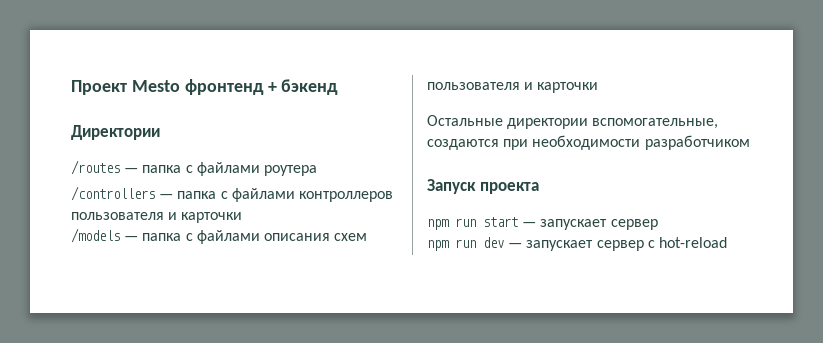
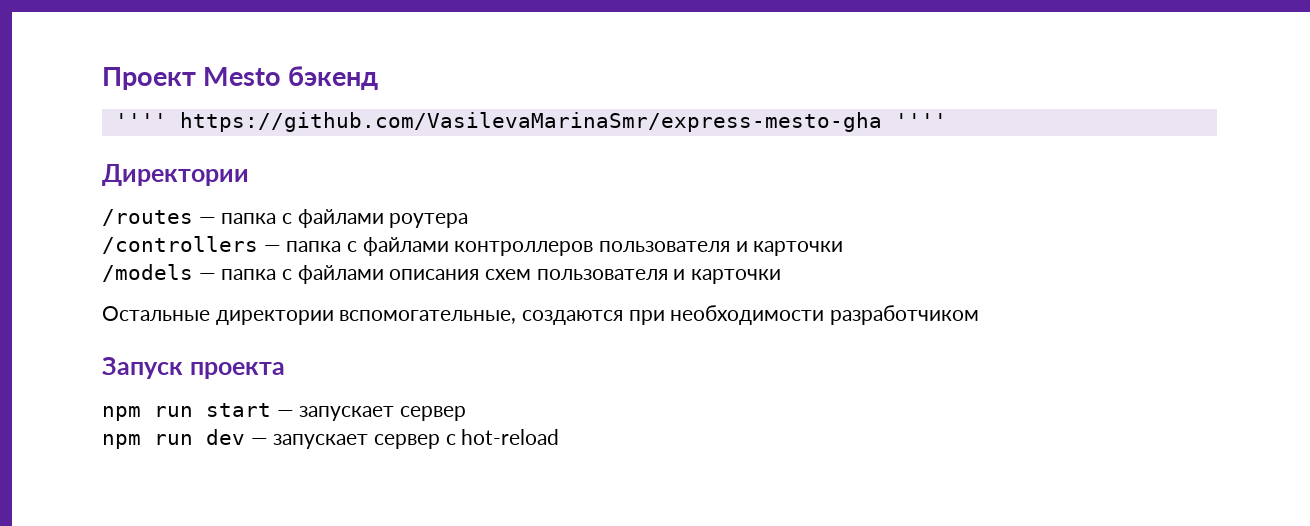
[184,79,277,95] фронтенд + -> (282, 76) none
(339, 87) none -> [114,112,947,132] // '''' https://github.com/VasilevaMarinaSmr/express-mesto-gha ''''

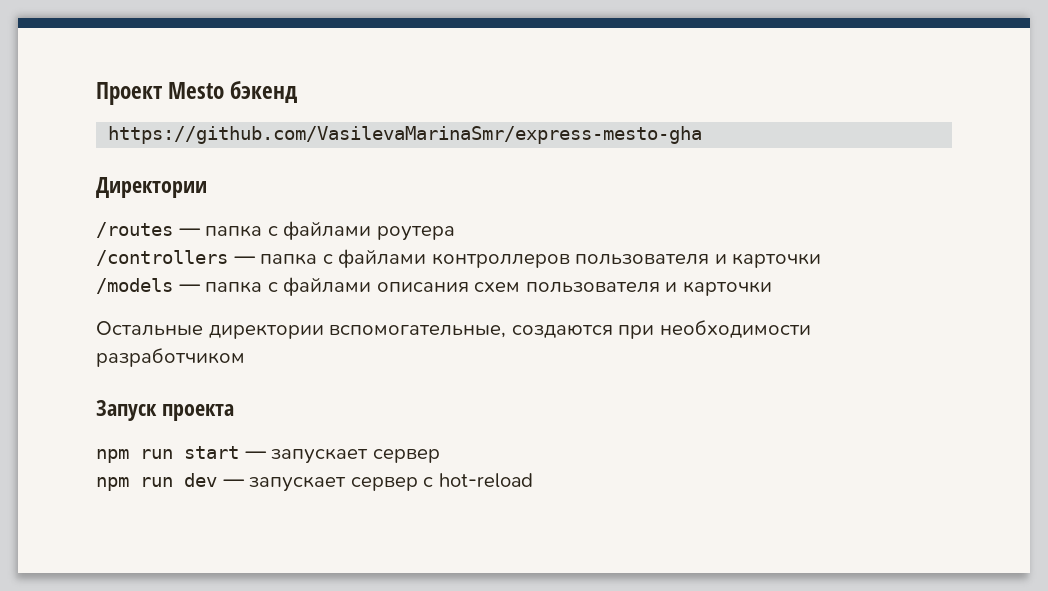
[114,113,167,128] '''' -> (298, 92) none
[894,113,947,128] '''' -> (703, 135) none

